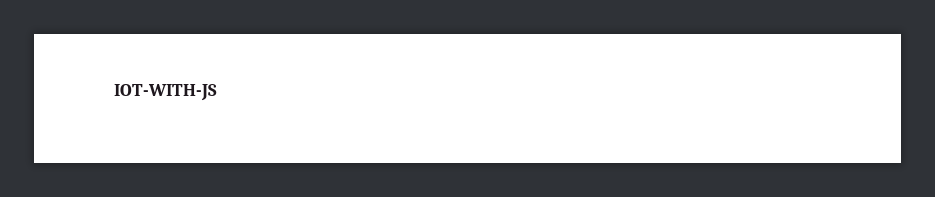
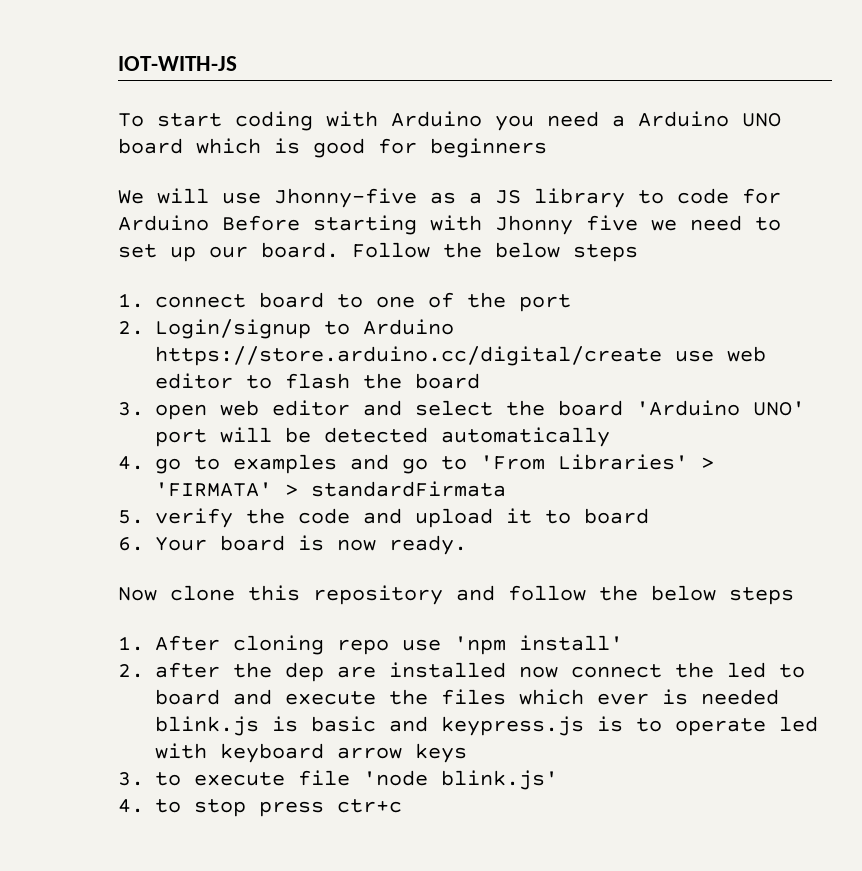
(217, 92) none -> [118,111,781,131] [118,138,547,158] [118,188,781,208] [118,215,781,235] [118,242,638,262] [118,292,571,312] [118,319,454,339] [155,346,766,366] [155,373,480,389] [118,400,805,420] [155,427,610,447] [118,454,714,474] [155,481,506,497] [118,508,649,528] [118,535,467,555] [118,585,794,605] [118,635,623,655] [118,662,805,682] [155,689,779,705] [155,716,818,736] [155,743,467,763] [118,770,558,790] [118,799,402,817] // To start coding with Arduino you need a Arduino UNO board which is good for beginners // We will use Jhonny-five as a JS library to code for Arduino Before starting with Jhonny five we need to set up our board. Follow the below steps // 1. connect board to one of the port // 2. Login/signup to Arduino https://store.arduino.cc/digital/create use web editor to flash the board // 3. open web editor and select the board 'Arduino UNO' port will be detected automatically // 4. go to examples and go to 'From Libraries' > 'FIRMATA' > standardFirmata // 5. verify the code and upload it to board // 6. Your board is now ready. // Now clone this repository and follow the below steps // 1. After cloning repo use 'npm install' // 2. after the dep are installed now connect the led to board and execute the files which ever is needed blink.js is basic and keypress.js is to operate led with keyboard arrow keys // 3. to execute file 'node blink.js' // 4. to stop press ctr+c

